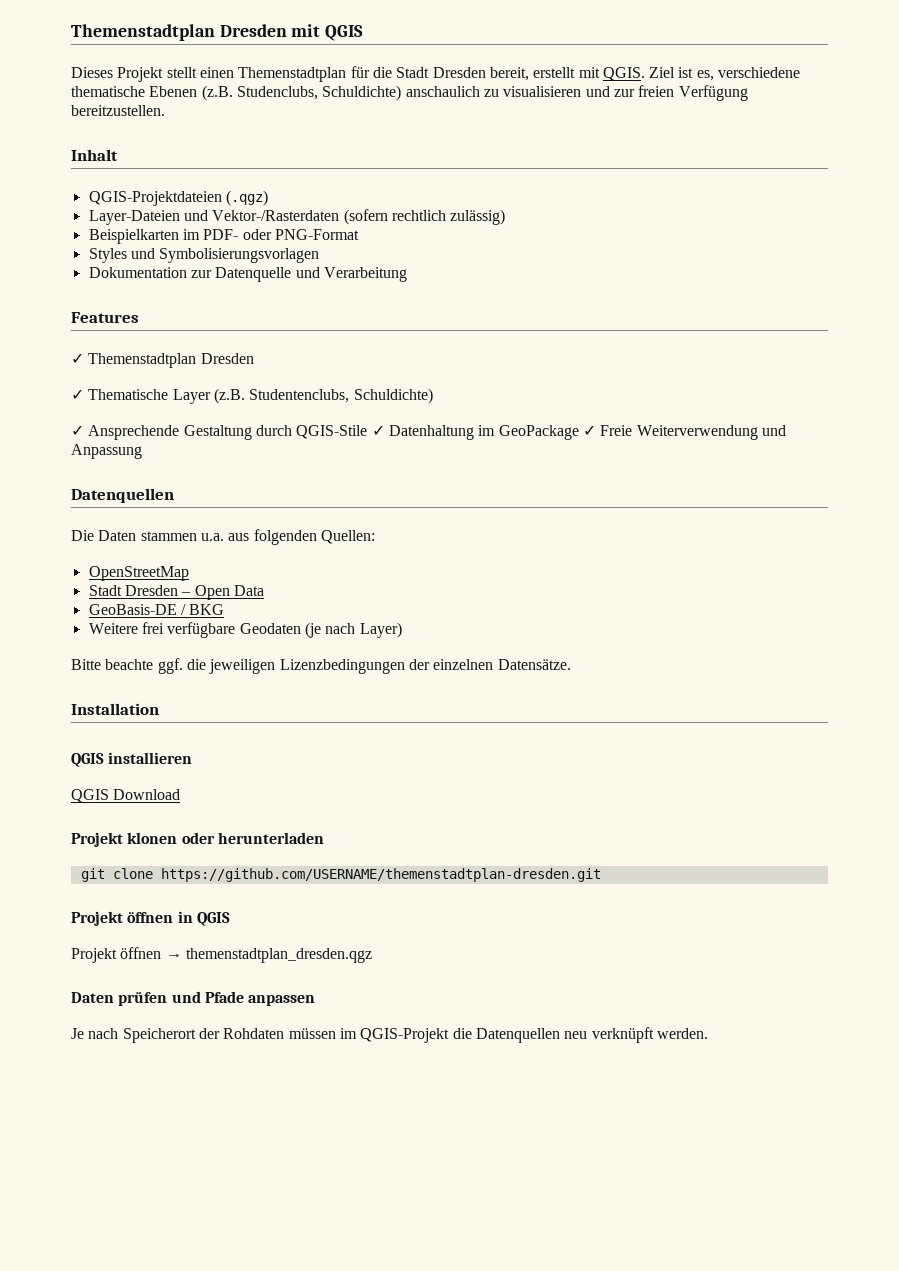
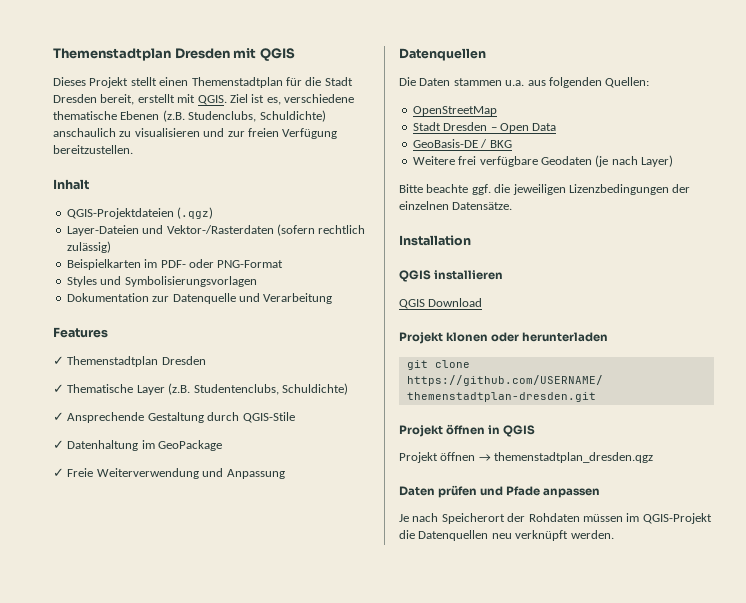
(368, 432) none -> (295, 417) //
(579, 432) none -> (223, 445) //

